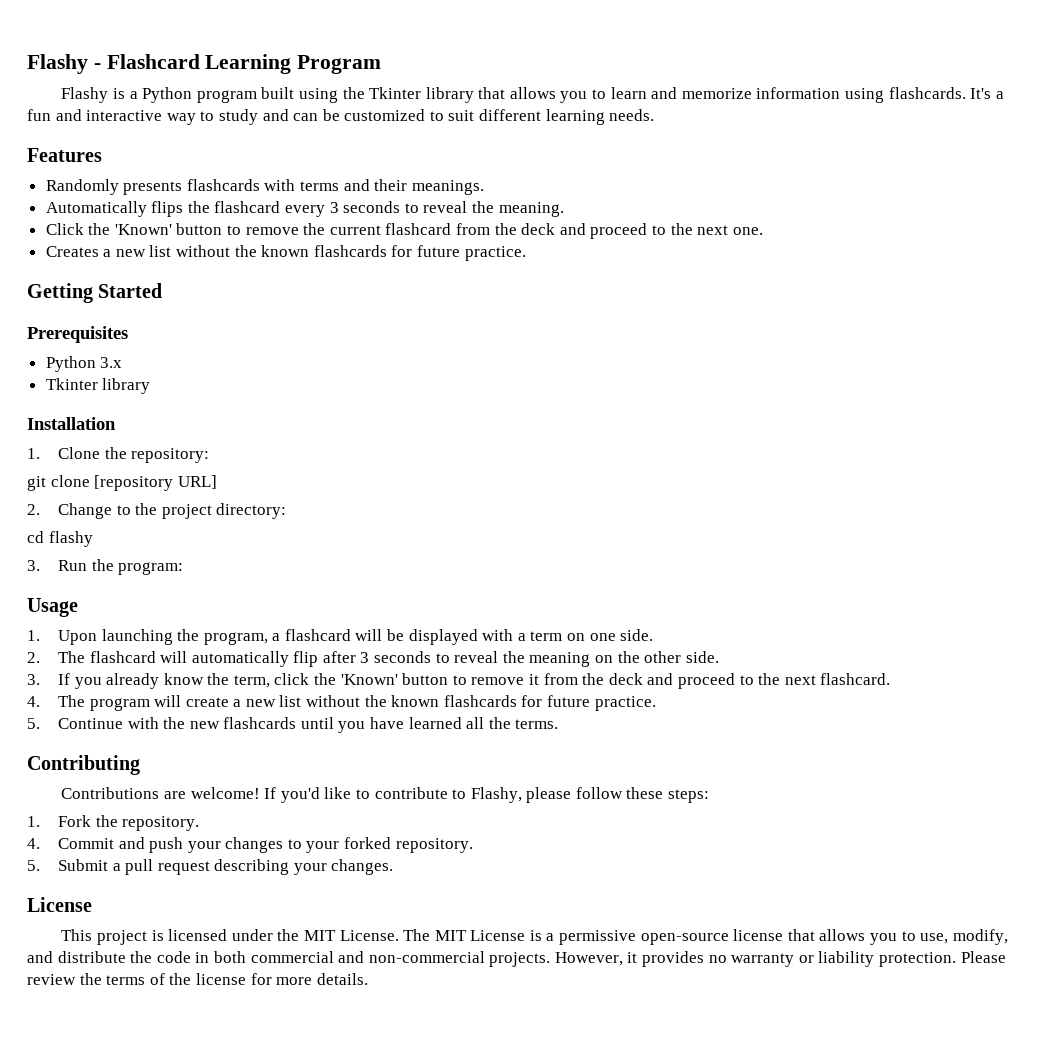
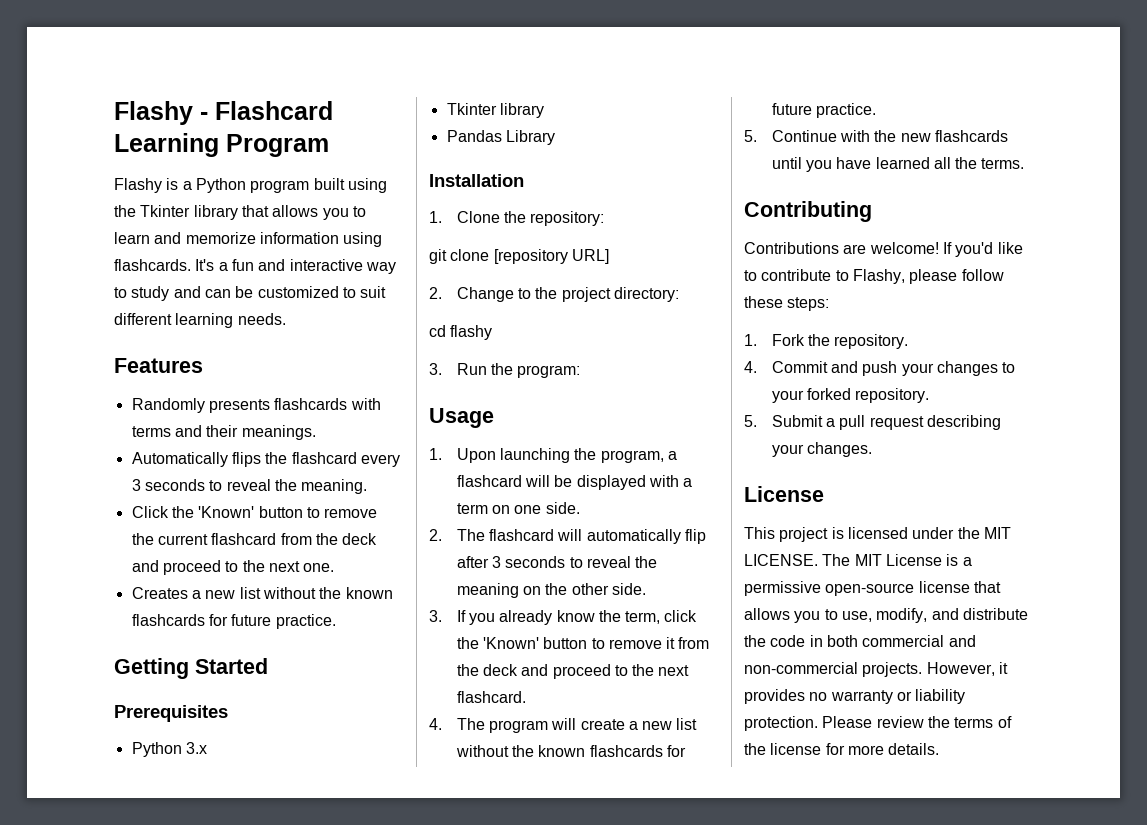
(151, 386) none -> [446,130,555,145] // Pandas Library
[339,930,399,941] License. -> [744,554,818,566] LICENSE.

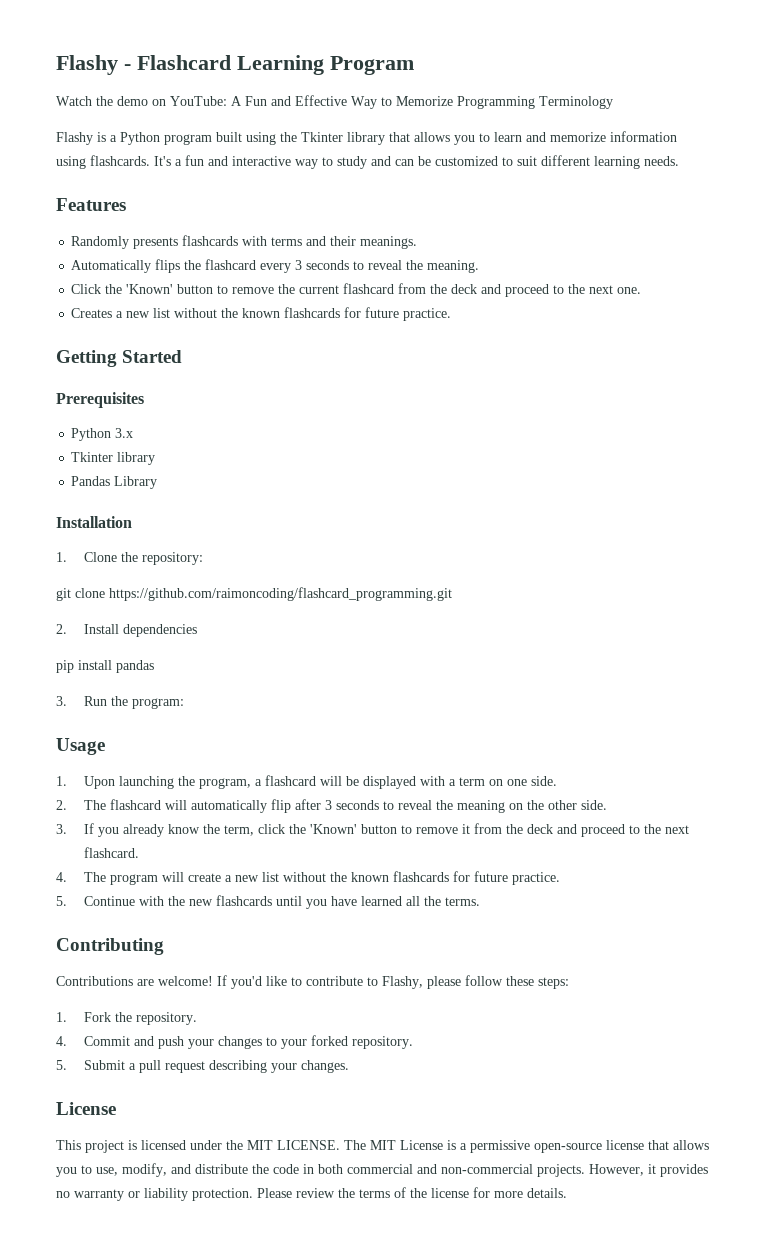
(329, 145) none -> [56,95,613,109] // Watch the demo on YouTube: A Fun and Effective Way to Memorize Programming Terminology
[493,249,609,264] [429,287,679,302] [429,325,493,340] [repository URL] // 2. Change to the project directory: // cd flashy -> [109,587,452,601] [56,624,197,637] [56,660,154,673] https://github.com/raimoncoding/flashcard_programming.git // 2. Install dependencies // pip install pandas

